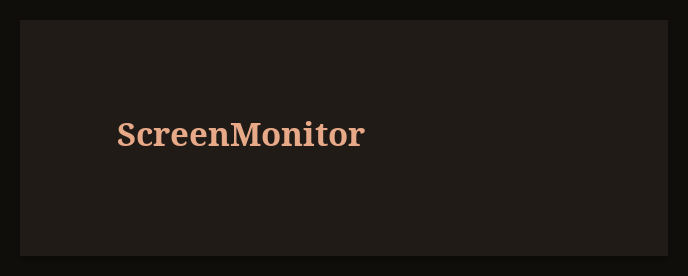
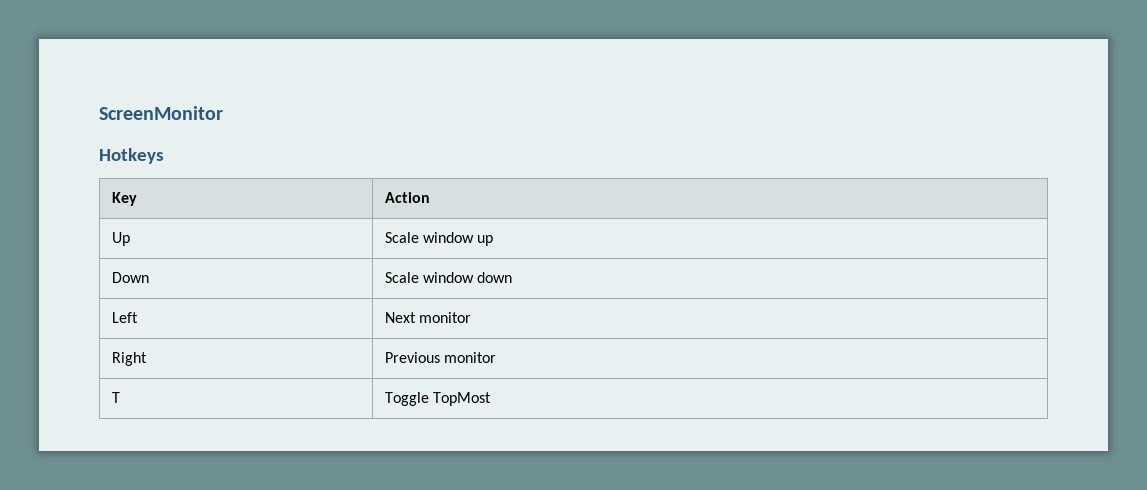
(365, 133) none -> [99,148,164,164] [111,192,137,206] [384,192,430,203] [111,232,130,246] [384,232,493,246] [111,272,149,283] [384,272,512,283] [111,312,138,323] [384,312,471,323] [111,352,147,366] [384,352,496,363] [111,392,120,403] [384,392,491,406] // Hotkeys // Key | Action // Up | Scale window up // Down | Scale window down // Left | Next monitor // Right | Previous monitor // T | Toggle TopMost

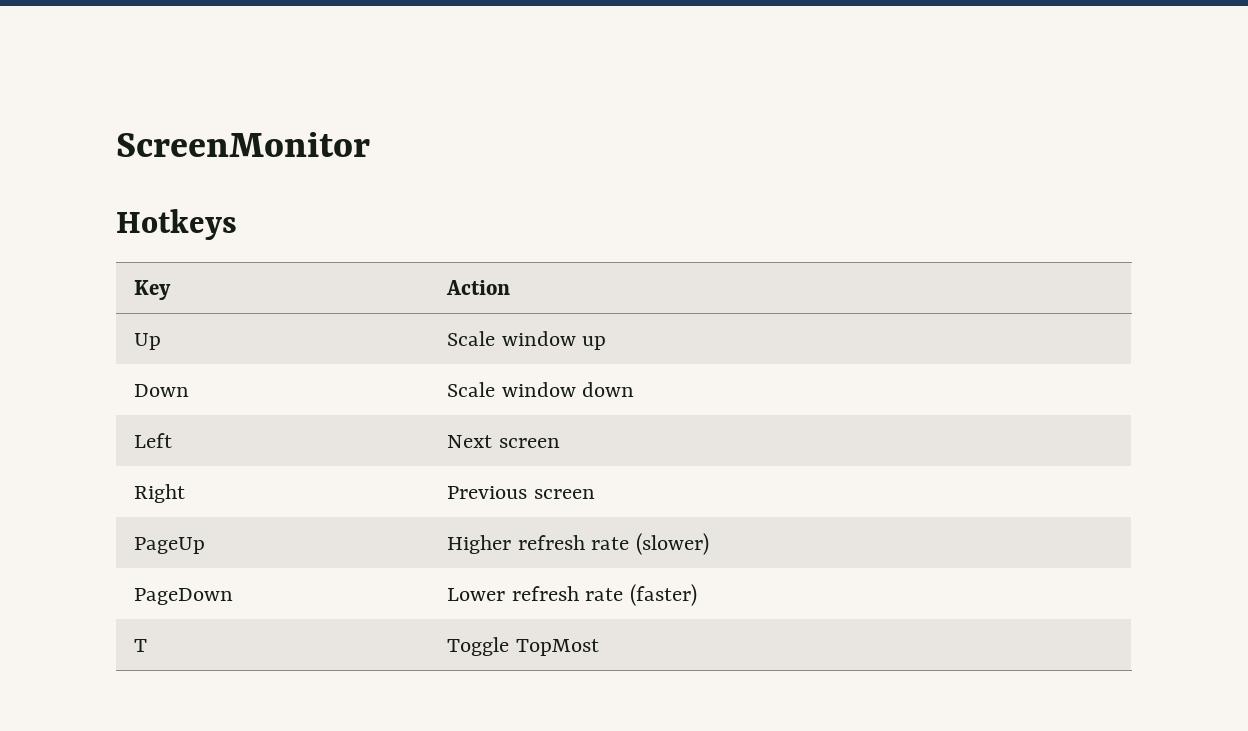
[418,312,471,323] monitor -> [498,438,560,448] screen
[443,352,496,363] monitor -> [533,489,595,499] [134,537,206,554] [447,533,709,555] [134,588,234,605] [447,584,697,606] screen // PageUp | Higher refresh rate (slower) // PageDown | Lower refresh rate (faster)

